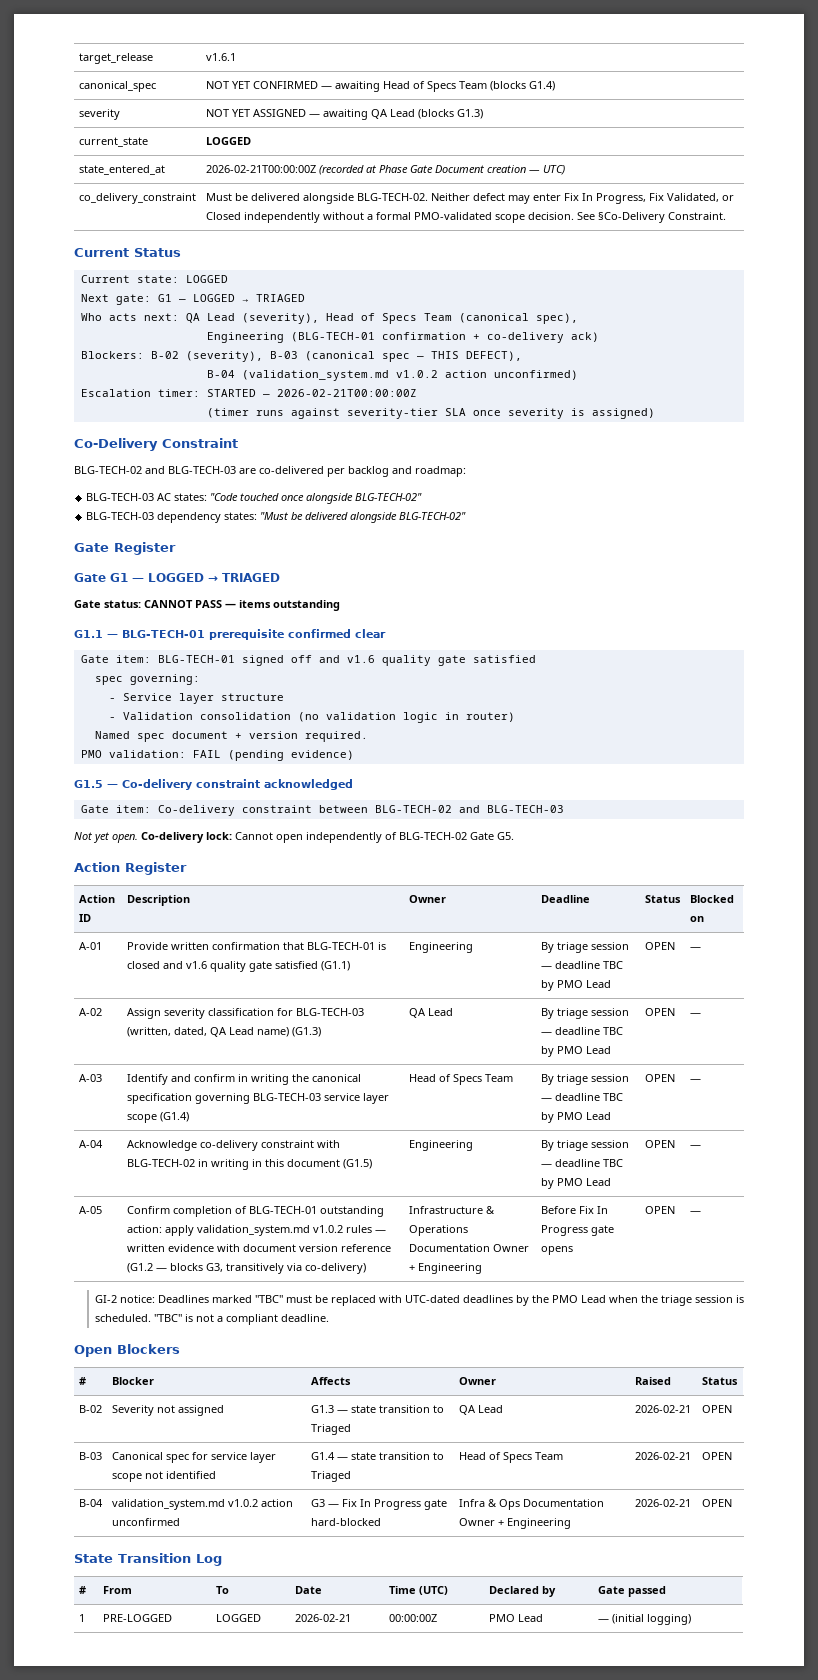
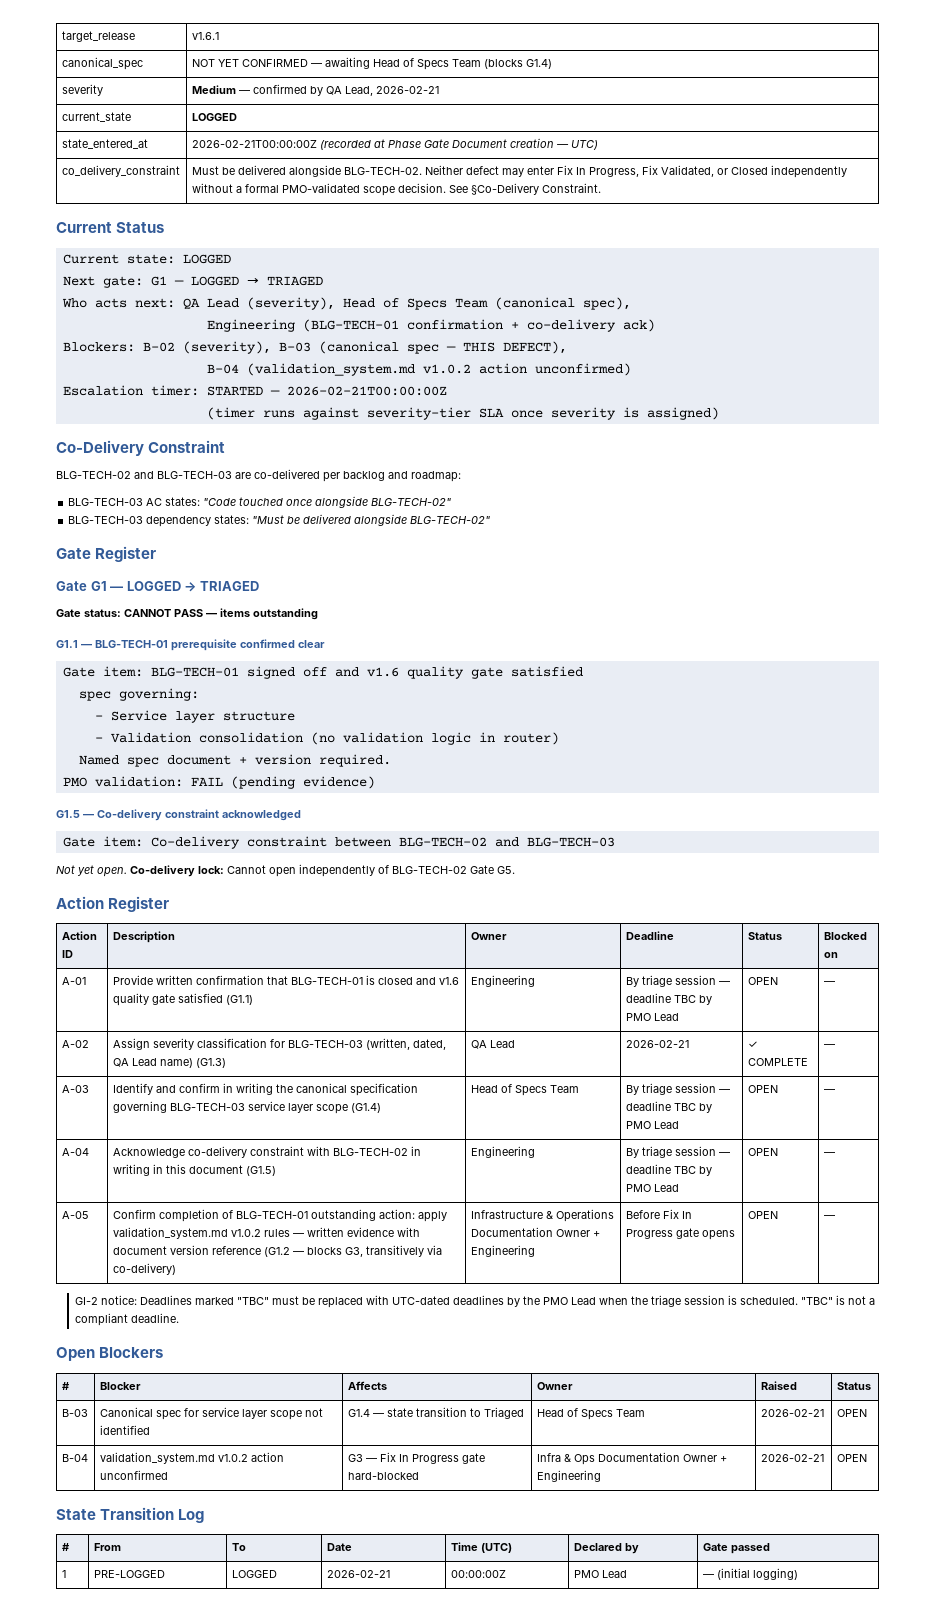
[205,109,483,120] NOT YET ASSIGNED — awaiting QA Lead (blocks G1.3) -> [191,84,439,96] Medium — confirmed by QA Lead, 2026-02-21
[540,1008,629,1019] [540,1027,623,1035] [540,1046,611,1057] [644,1008,675,1016] By triage session — deadline TBC by PMO Lead | OPEN -> [625,1040,689,1048] [747,1041,758,1048] [747,1058,808,1066] 2026-02-21 | ✓ COMPLETE
[78,1405,102,1413] [111,1405,224,1416] [310,1405,444,1413] [310,1424,351,1435] [458,1405,503,1415] [634,1405,691,1413] [701,1405,732,1413] // B-02 | Severity not assigned | G1.3 — state transition to Triaged | QA Lead | 2026-02-21 | OPEN -> (871, 1386) none

